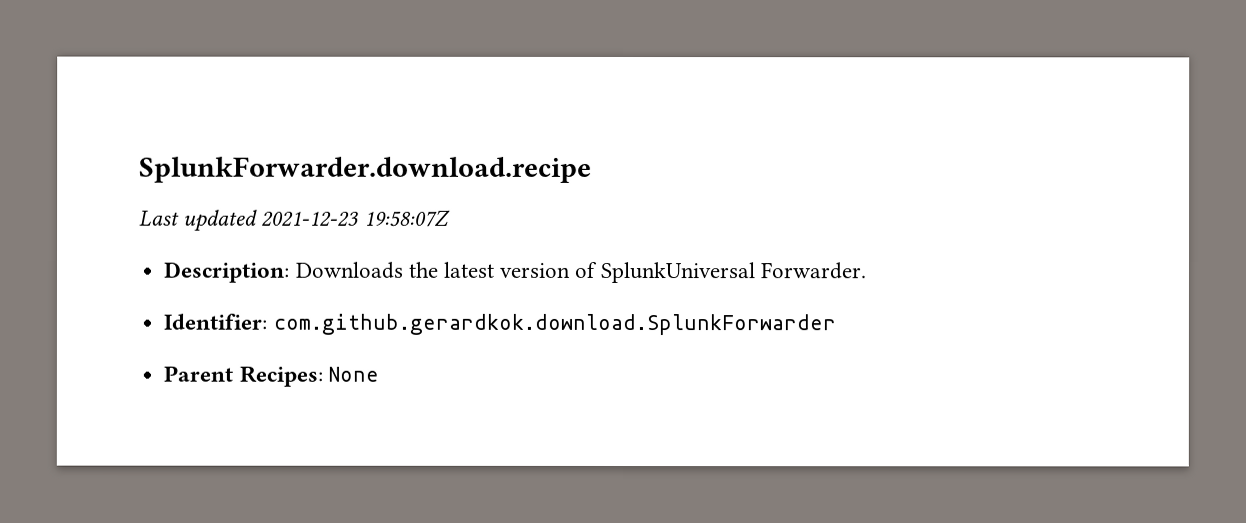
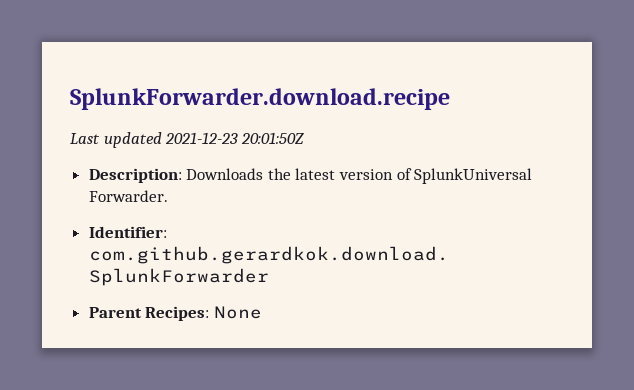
[363,209,451,227] 19:58:07Z -> [240,132,304,144] 20:01:50Z

